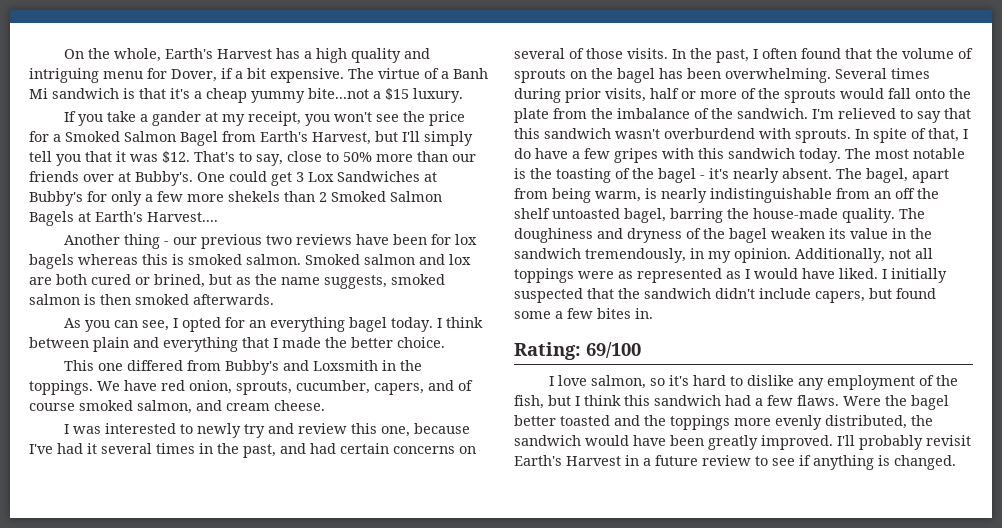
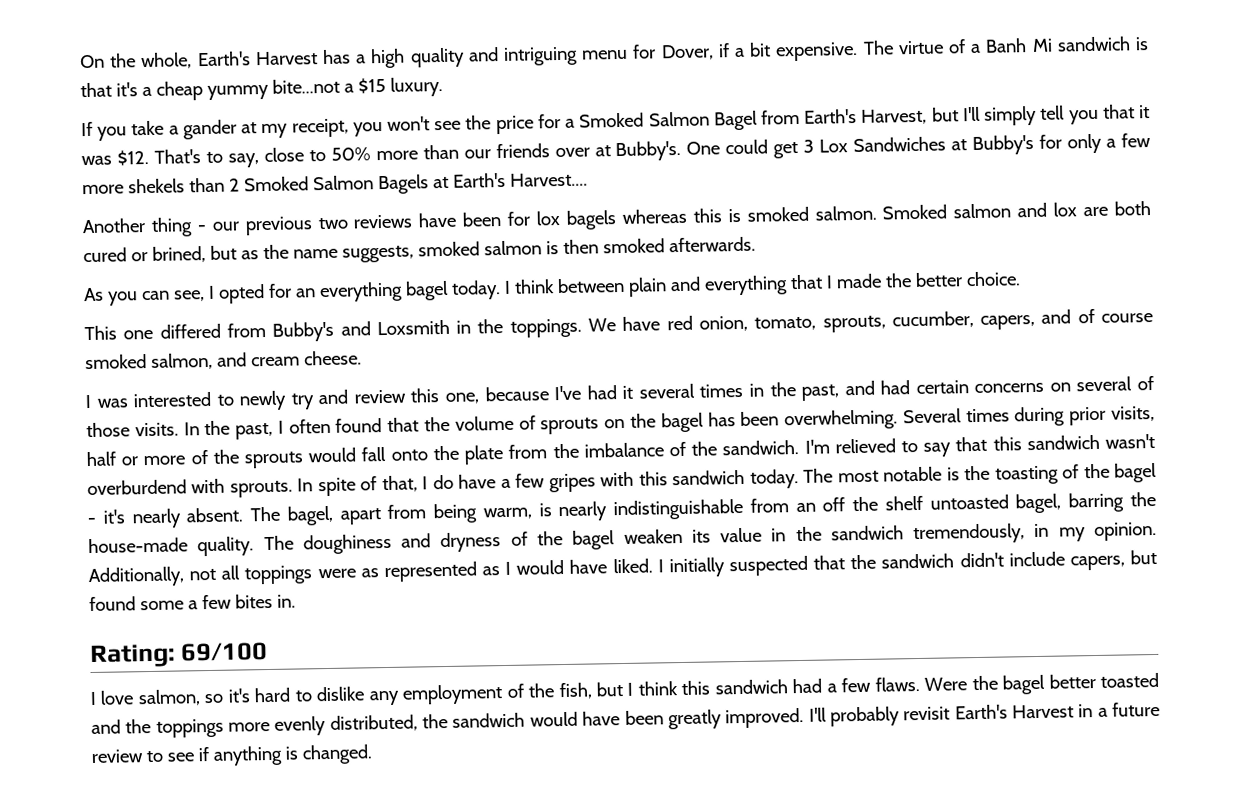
(232, 387) none -> [754,316,817,331] tomato,

